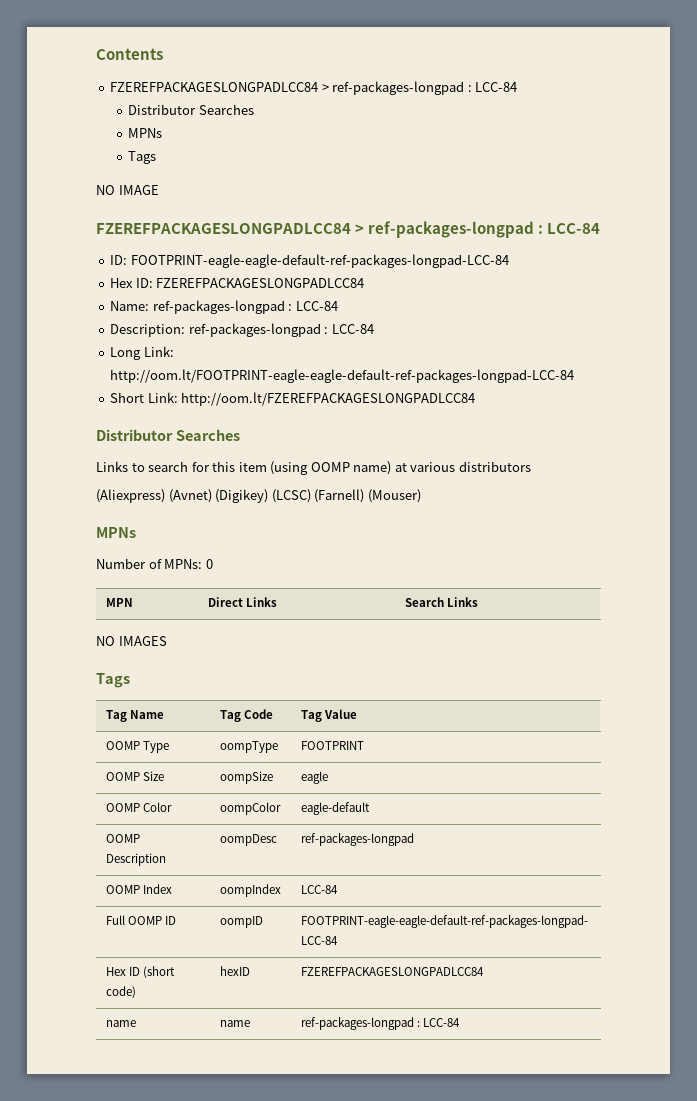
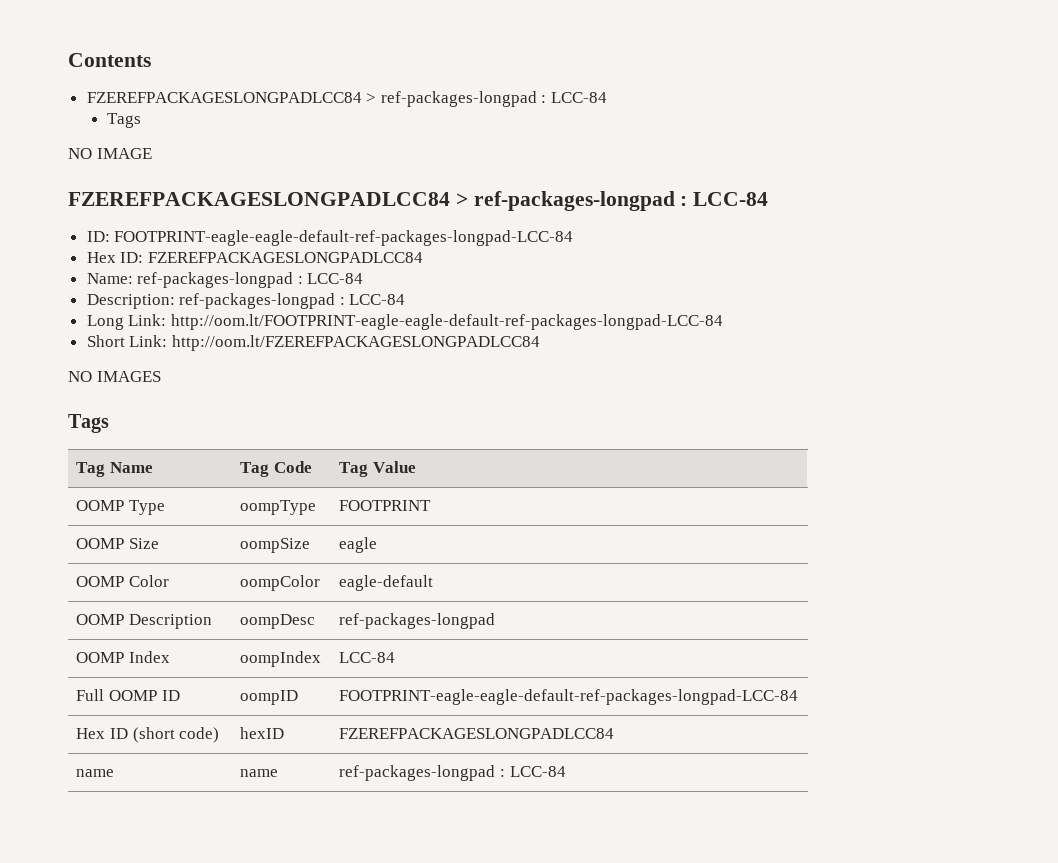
[128,104,254,115] [128,128,163,138] // Distributor Searches // MPNs -> (608, 97) none
[96,429,240,441] [96,461,531,475] [96,489,421,503] [96,527,136,538] [96,558,213,569] [105,598,133,607] [207,597,277,607] [404,597,478,607] // Distributor Searches // Links to search for this item (using OOMP name) at various distributors // (Aliexpress) (Avnet) (Digikey) (LCSC) (Farnell) (Mouser) // MPNs // Number of MPNs: 0 // MPN | Direct Links | Search Links -> (540, 343) none

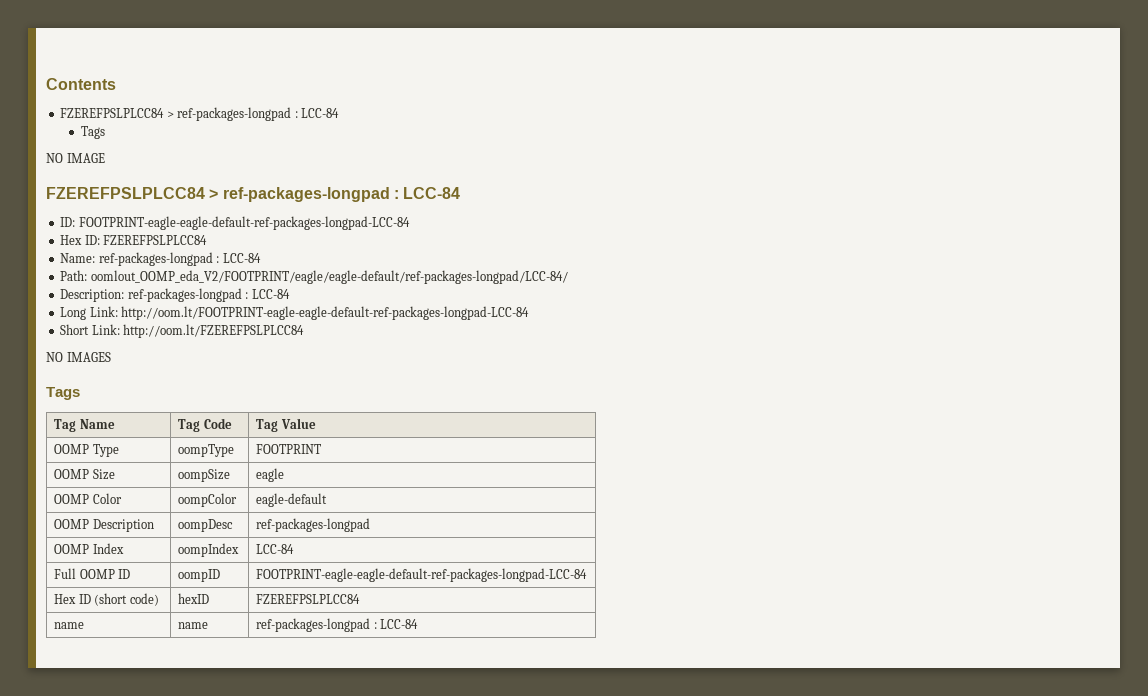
[86,92,362,103] FZEREFPACKAGESLONGPADLCC84 -> [60,108,165,118] FZEREFPSLPLCC84
[68,192,450,206] FZEREFPACKAGESLONGPADLCC84 -> [46,187,205,199] FZEREFPSLPLCC84
[147,252,423,263] FZEREFPACKAGESLONGPADLCC84 -> [103,235,208,245] FZEREFPSLPLCC84
(364, 278) none -> [60,270,568,284] // Path: oomlout_OOMP_eda_V2/FOOTPRINT/eagle/eagle-default/ref-packages-longpad/LCC-84/
[171,335,540,351] http://oom.lt/FZEREFPACKAGESLONGPADLCC84 -> [123,324,305,338] http://oom.lt/FZEREFPSLPLCC84
[339,728,615,739] FZEREFPACKAGESLONGPADLCC84 -> [256,594,361,604] FZEREFPSLPLCC84

